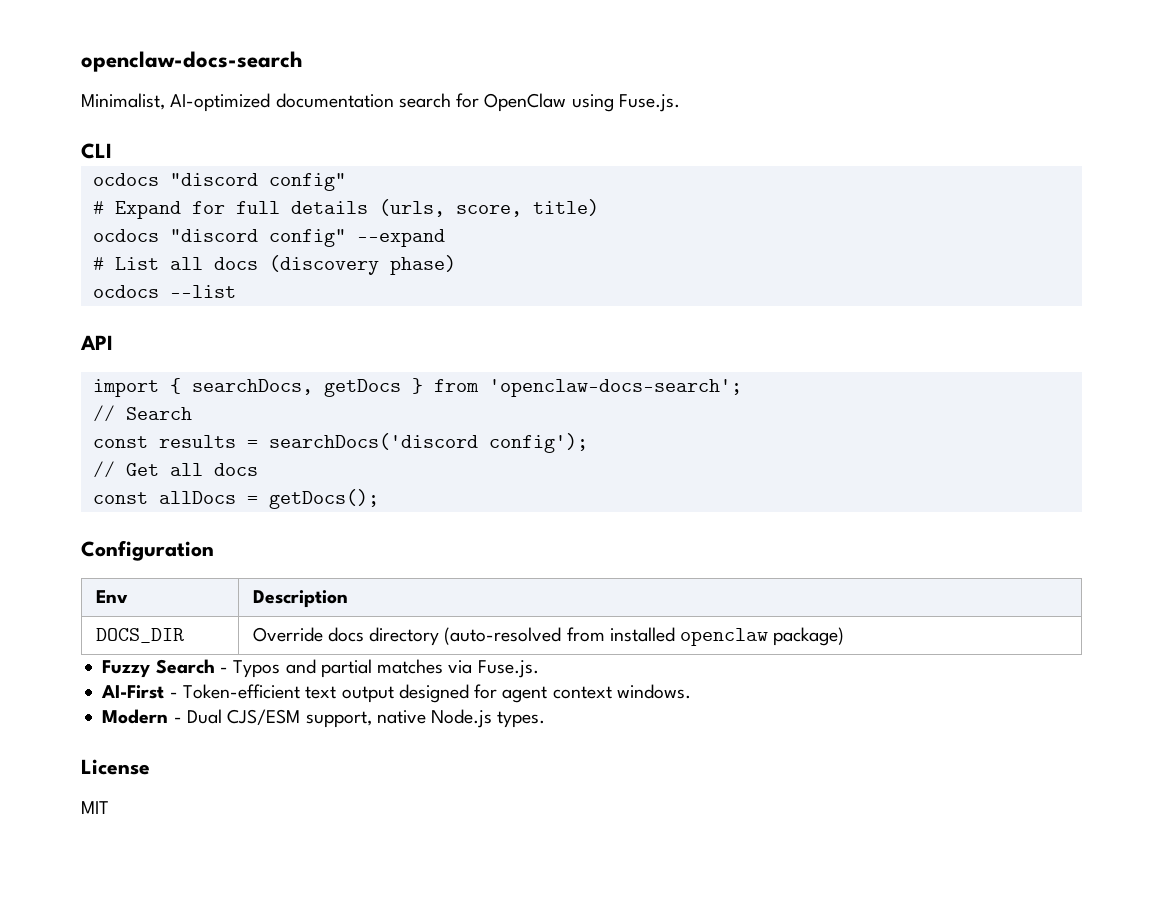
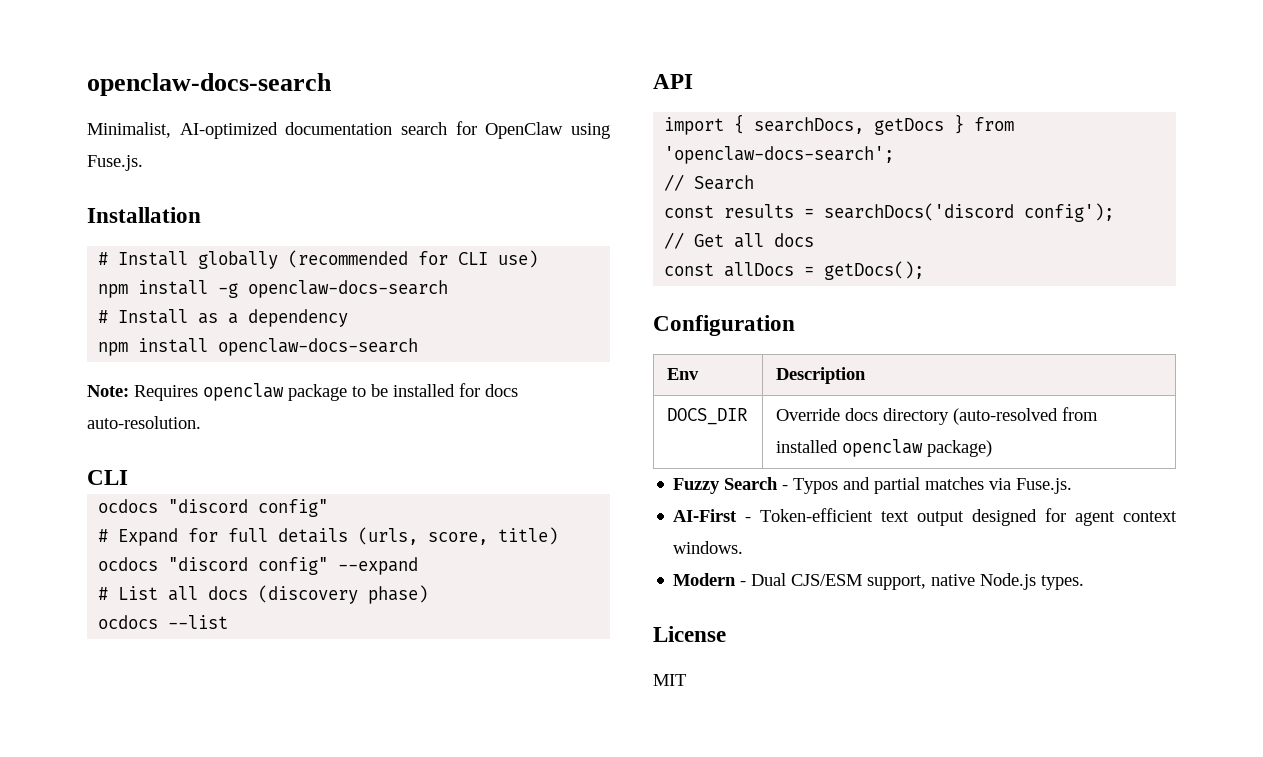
(680, 103) none -> [87,207,201,223] [98,250,539,269] [98,280,449,298] [98,309,349,327] [98,338,419,356] [87,383,518,401] [87,416,201,429] // Installation // # Install globally (recommended for CLI use) // npm install -g openclaw-docs-search // # Install as a dependency // npm install openclaw-docs-search // Note: Requires openclaw package to be installed for docs auto-resolution.

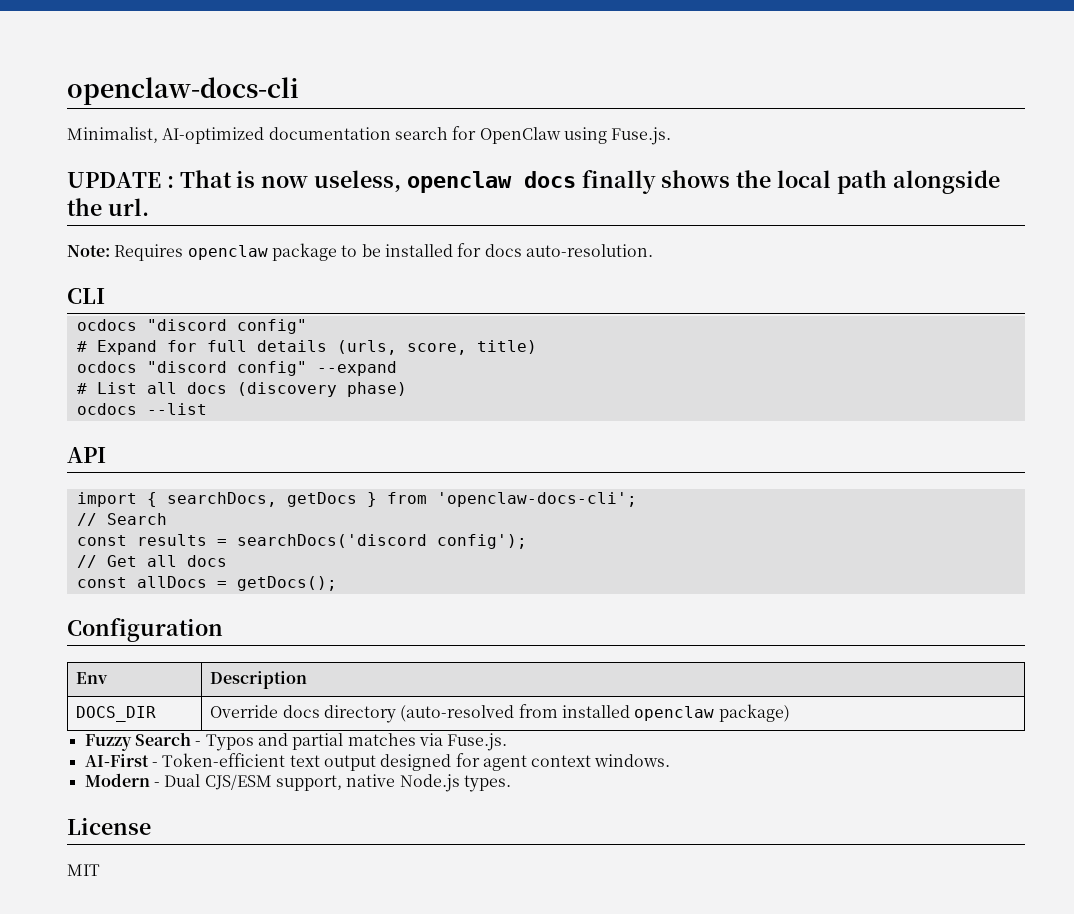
[87,73,332,96] openclaw-docs-search -> [67,77,299,105] openclaw-docs-cli
[87,207,201,223] [98,250,539,269] [98,280,449,298] [98,309,349,327] [98,338,419,356] Installation // # Install globally (recommended for CLI use) // npm install -g openclaw-docs-search // # Install as a dependency // npm install openclaw-docs-search -> [67,170,1000,194] [67,198,149,216] UPDATE : That is now useless, openclaw docs finally shows the local path alongside the url.
[664,146,895,164] 'openclaw-docs-search'; -> [436,492,637,507] 'openclaw-docs-cli';

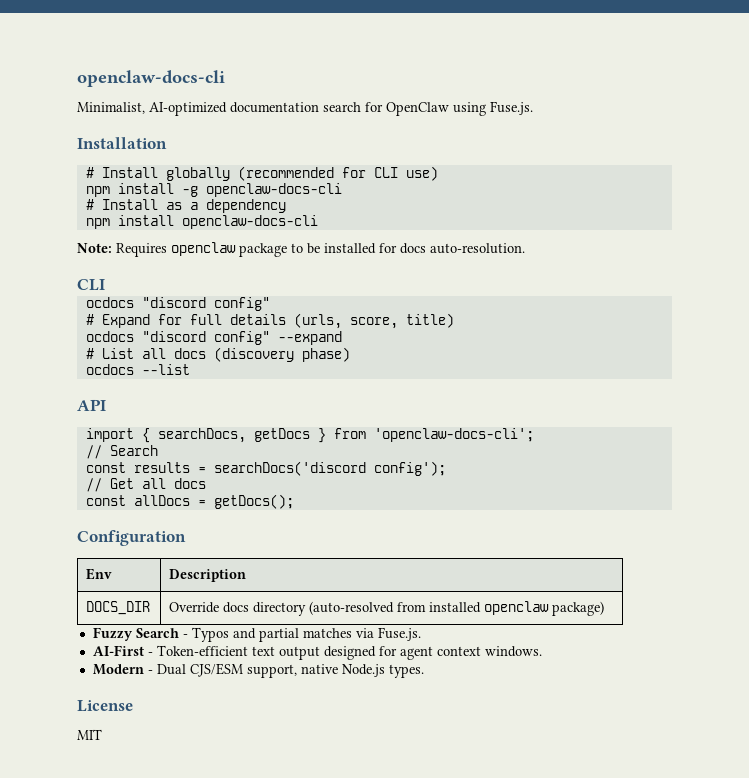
[67,170,1000,194] [67,198,149,216] UPDATE : That is now useless, openclaw docs finally shows the local path alongside the url. -> [77,137,167,149] [85,166,438,181] [85,183,342,197] [85,199,286,213] [85,215,318,229] Installation // # Install globally (recommended for CLI use) // npm install -g openclaw-docs-cli // # Install as a dependency // npm install openclaw-docs-cli

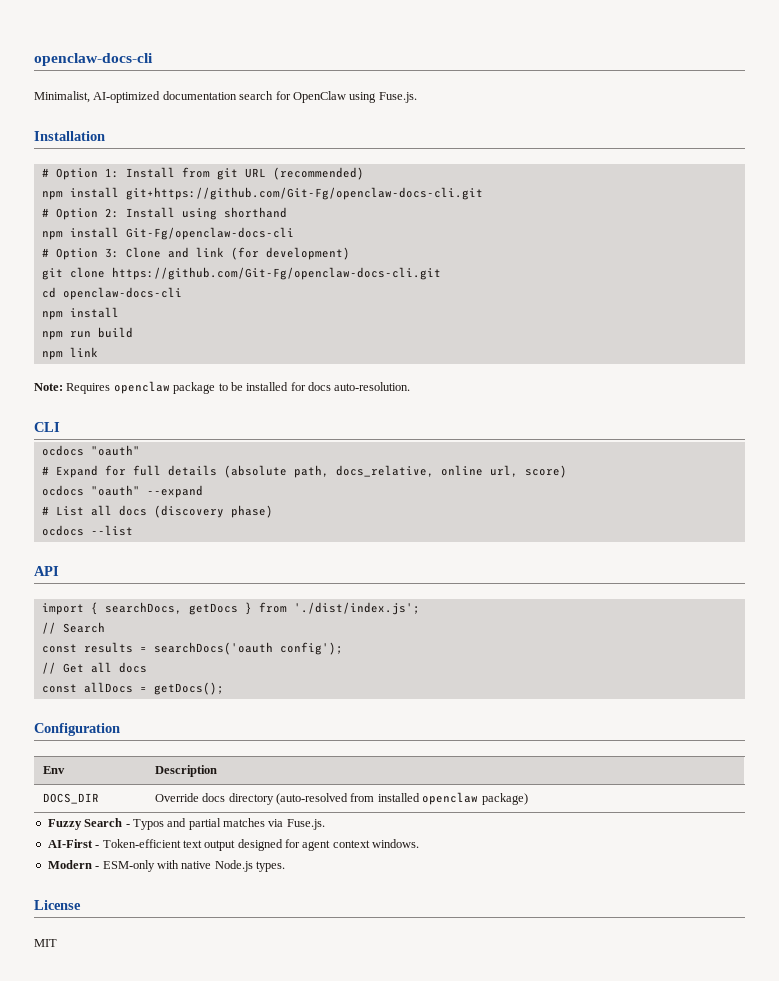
[101,166,438,181] [85,183,342,197] [85,199,286,213] [85,215,318,229] Install globally (recommended for CLI use) // npm install -g openclaw-docs-cli // # Install as a dependency // npm install openclaw-docs-cli -> [55,167,364,180] [41,187,483,200] [41,207,287,220] [41,227,294,240] [41,247,350,260] [41,267,441,280] [41,287,182,300] [41,307,119,320] [41,327,133,340] [41,347,98,360] Option 1: Install from git URL (recommended) // npm install git+https://github.com/Git-Fg/openclaw-docs-cli.git // # Option 2: Install using shorthand // npm install Git-Fg/openclaw-docs-cli // # Option 3: Clone and link (for development) // git clone https://github.com/Git-Fg/openclaw-docs-cli.git // cd openclaw-docs-cli // npm install // npm run build // npm link
[141,297,270,311] "discord config" -> [90,445,140,456] "oauth"
[293,313,454,329] [85,331,270,345] (urls, score, title) // ocdocs "discord config" -> [223,465,567,478] [41,485,140,496] (absolute path, docs_relative, online url, score) // ocdocs "oauth"
[373,428,534,442] 'openclaw-docs-cli'; -> [293,602,420,615] './dist/index.js';
[213,461,366,476] searchDocs('discord -> [153,642,273,655] searchDocs('oauth
[156,663,297,678] Dual CJS/ESM support, -> [102,860,179,872] ESM-only with

